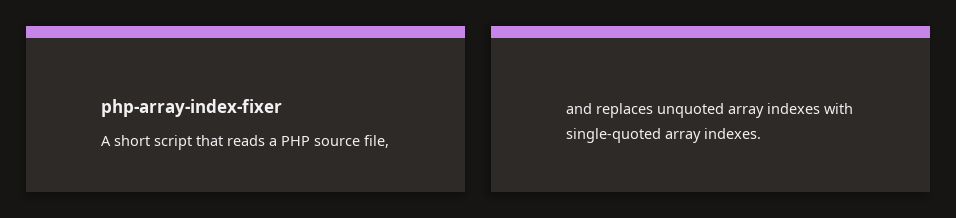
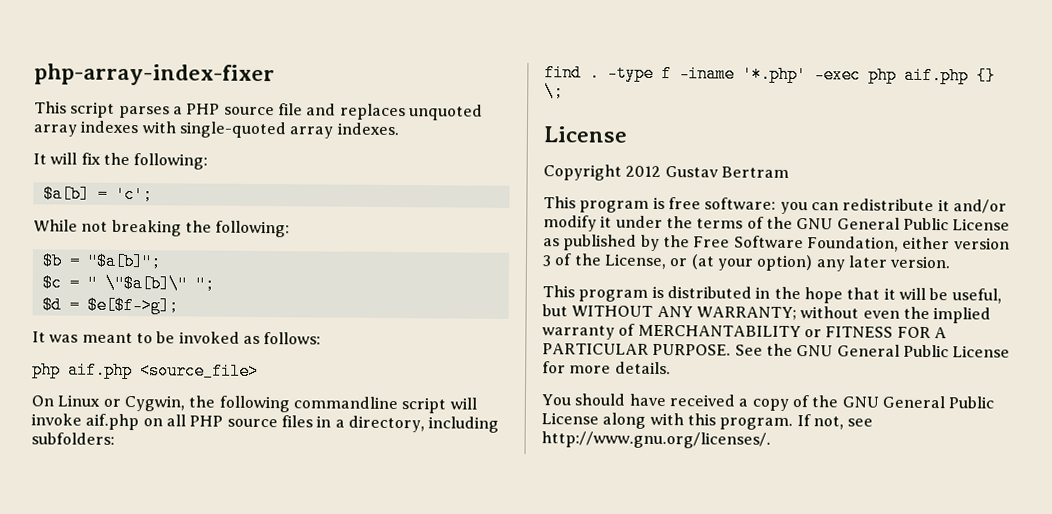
[101,135,265,150] A short script that reads -> [34,101,170,119] This script parses
[364,135,389,148] file, -> [277,103,303,116] file
(761, 133) none -> [33,152,209,170] [42,185,153,204] [33,219,291,238] [41,252,162,271] [41,274,215,293] [41,296,179,315] [32,331,322,345] [32,361,259,380] [31,394,477,414] [31,413,500,433] [31,432,115,445] [544,64,996,85] [544,83,564,101] [543,126,627,143] [543,164,789,181] [543,196,1007,215] [543,215,1011,232] [543,234,1010,252] [542,253,952,272] [542,285,1002,304] [542,304,992,324] [542,323,947,340] [542,343,1011,358] [542,361,671,375] [541,393,995,411] [541,412,874,431] [541,431,771,449] // It will fix the following: // $a[b] = 'c'; // While not breaking the following: // $b = "$a[b]"; // $c = " \"$a[b]\" "; // $d = $e[$f->g]; // It was meant to be invoked as follows: // php aif.php <source_file> // On Linux or Cygwin, the following commandline script will invoke aif.php on all PHP source files in a directory, including subfolders: // find . -type f -iname '*.php' -exec php aif.php {} \; // License // Copyright 2012 Gustav Bertram // This program is free software: you can redistribute it and/or modify it under the terms of the GNU General Public License as published by the Free Software Foundation, either version 3 of the License, or (at your option) any later version. // This program is distributed in the hope that it will be useful, but WITHOUT ANY WARRANTY; without even the implied warranty of MERCHANTABILITY or FITNESS FOR A PARTICULAR PURPOSE. See the GNU General Public License for more details. // You should have received a copy of the GNU General Public License along with this program. If not, see http://www.gnu.org/licenses/.

